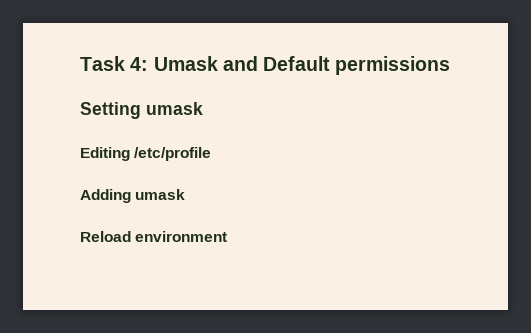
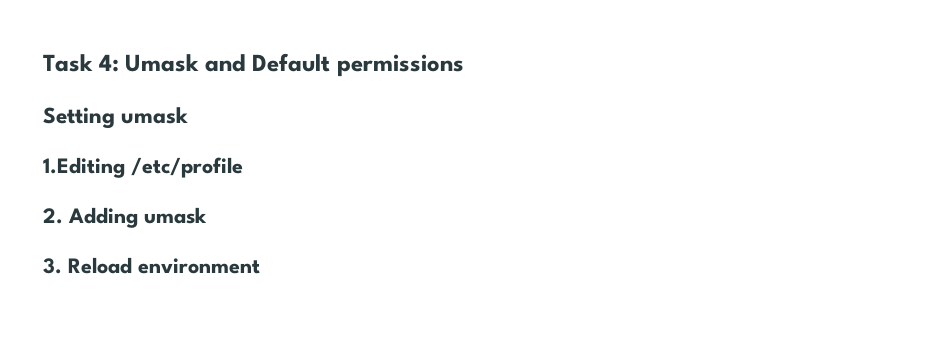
[80,147,130,161] Editing -> [43,157,125,178] 1.Editing
(212, 154) none -> [43,208,63,224] 2.
(186, 194) none -> [43,258,62,274] 3.

